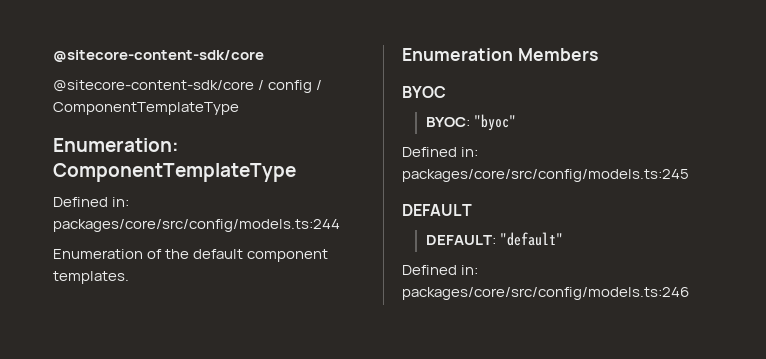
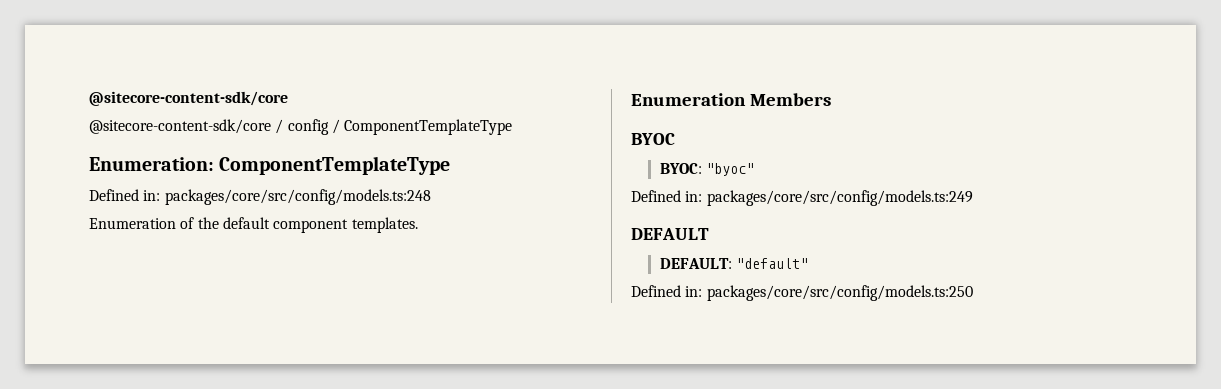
[53,219,340,232] packages/core/src/config/models.ts:244 -> [164,189,431,205] packages/core/src/config/models.ts:248
[402,169,689,182] packages/core/src/config/models.ts:245 -> [706,190,973,206] packages/core/src/config/models.ts:249
[402,287,689,300] packages/core/src/config/models.ts:246 -> [706,285,973,301] packages/core/src/config/models.ts:250

